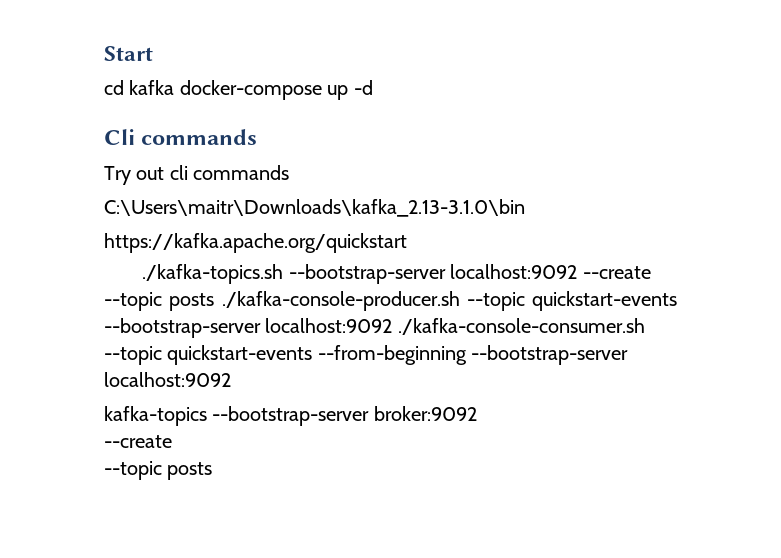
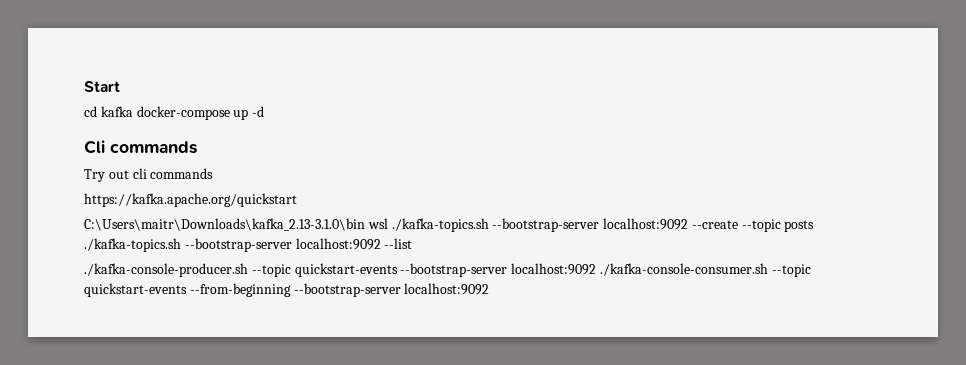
[104,199,525,217] // C:\Users\maitr\Downloads\kafka_2.13-3.1.0\bin -> (214, 173) none
(407, 243) none -> [84,218,388,231] C:\Users\maitr\Downloads\kafka_2.13-3.1.0\bin wsl
(215, 302) none -> [84,238,413,252] ./kafka-topics.sh --bootstrap-server localhost:9092 --list //
[104,406,477,426] [104,435,172,448] [104,461,213,480] // kafka-topics --bootstrap-server broker:9092 // --create // --topic posts -> (490, 289) none

